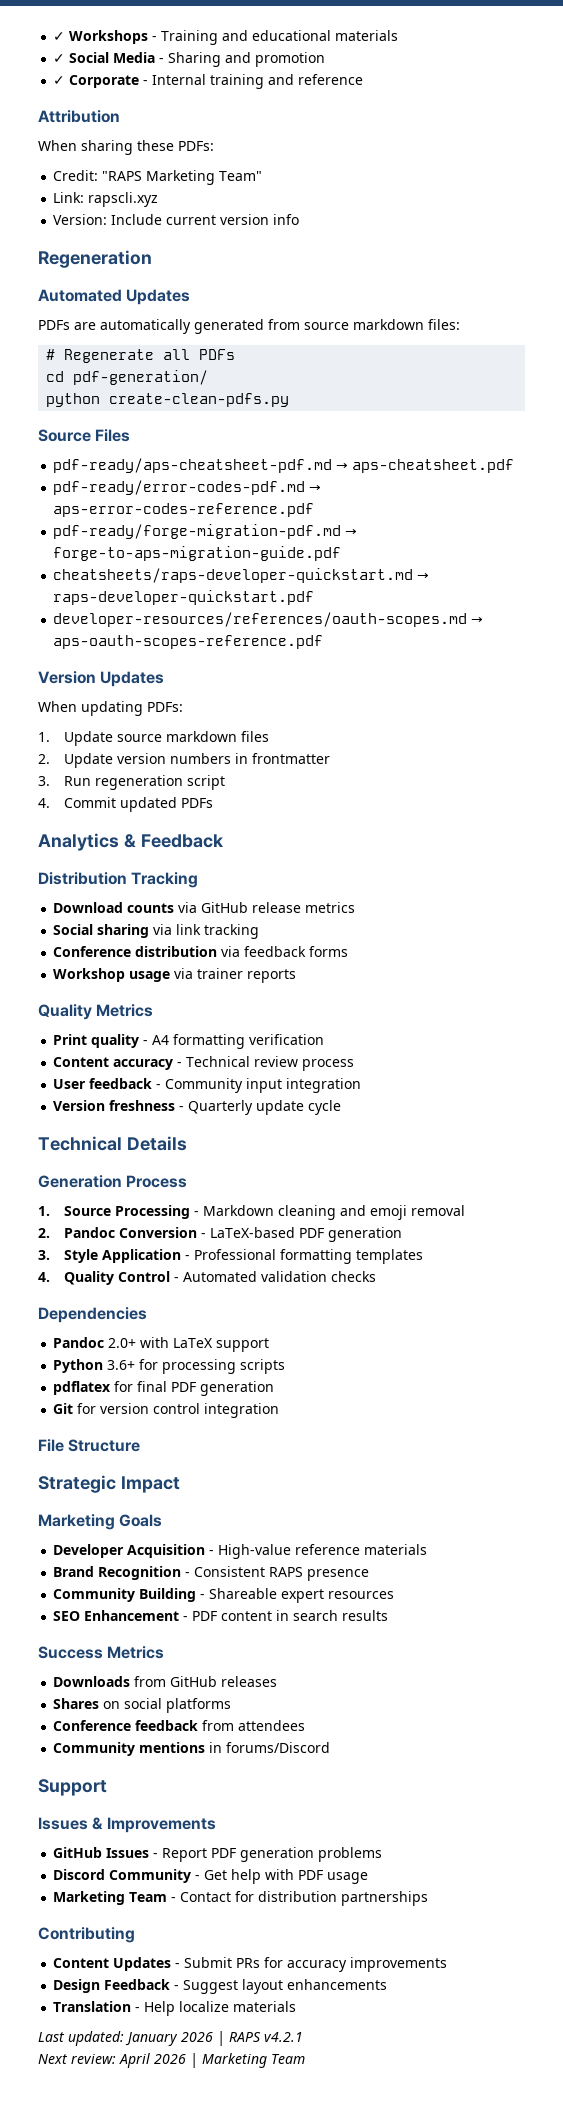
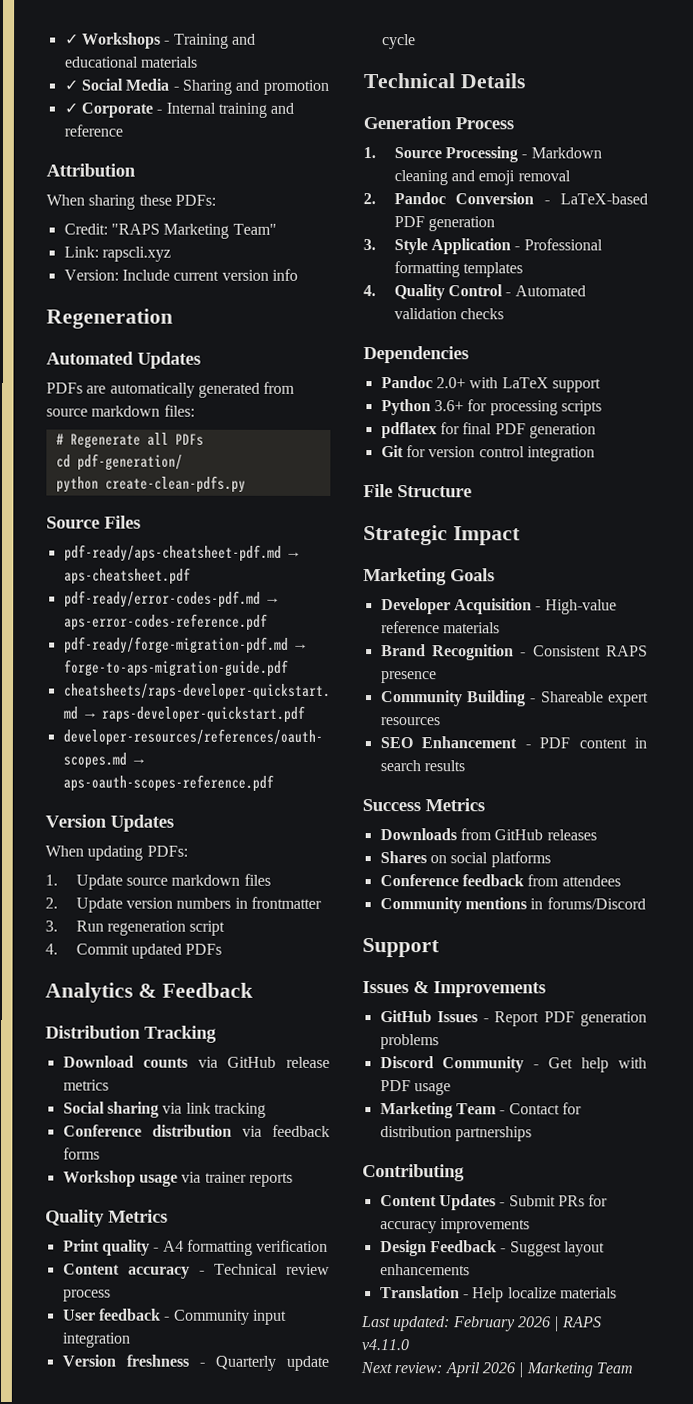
[125,2032,178,2046] January -> [452,1316,516,1332] February
[264,2032,303,2042] v4.2.1 -> [361,1339,409,1351] v4.11.0

